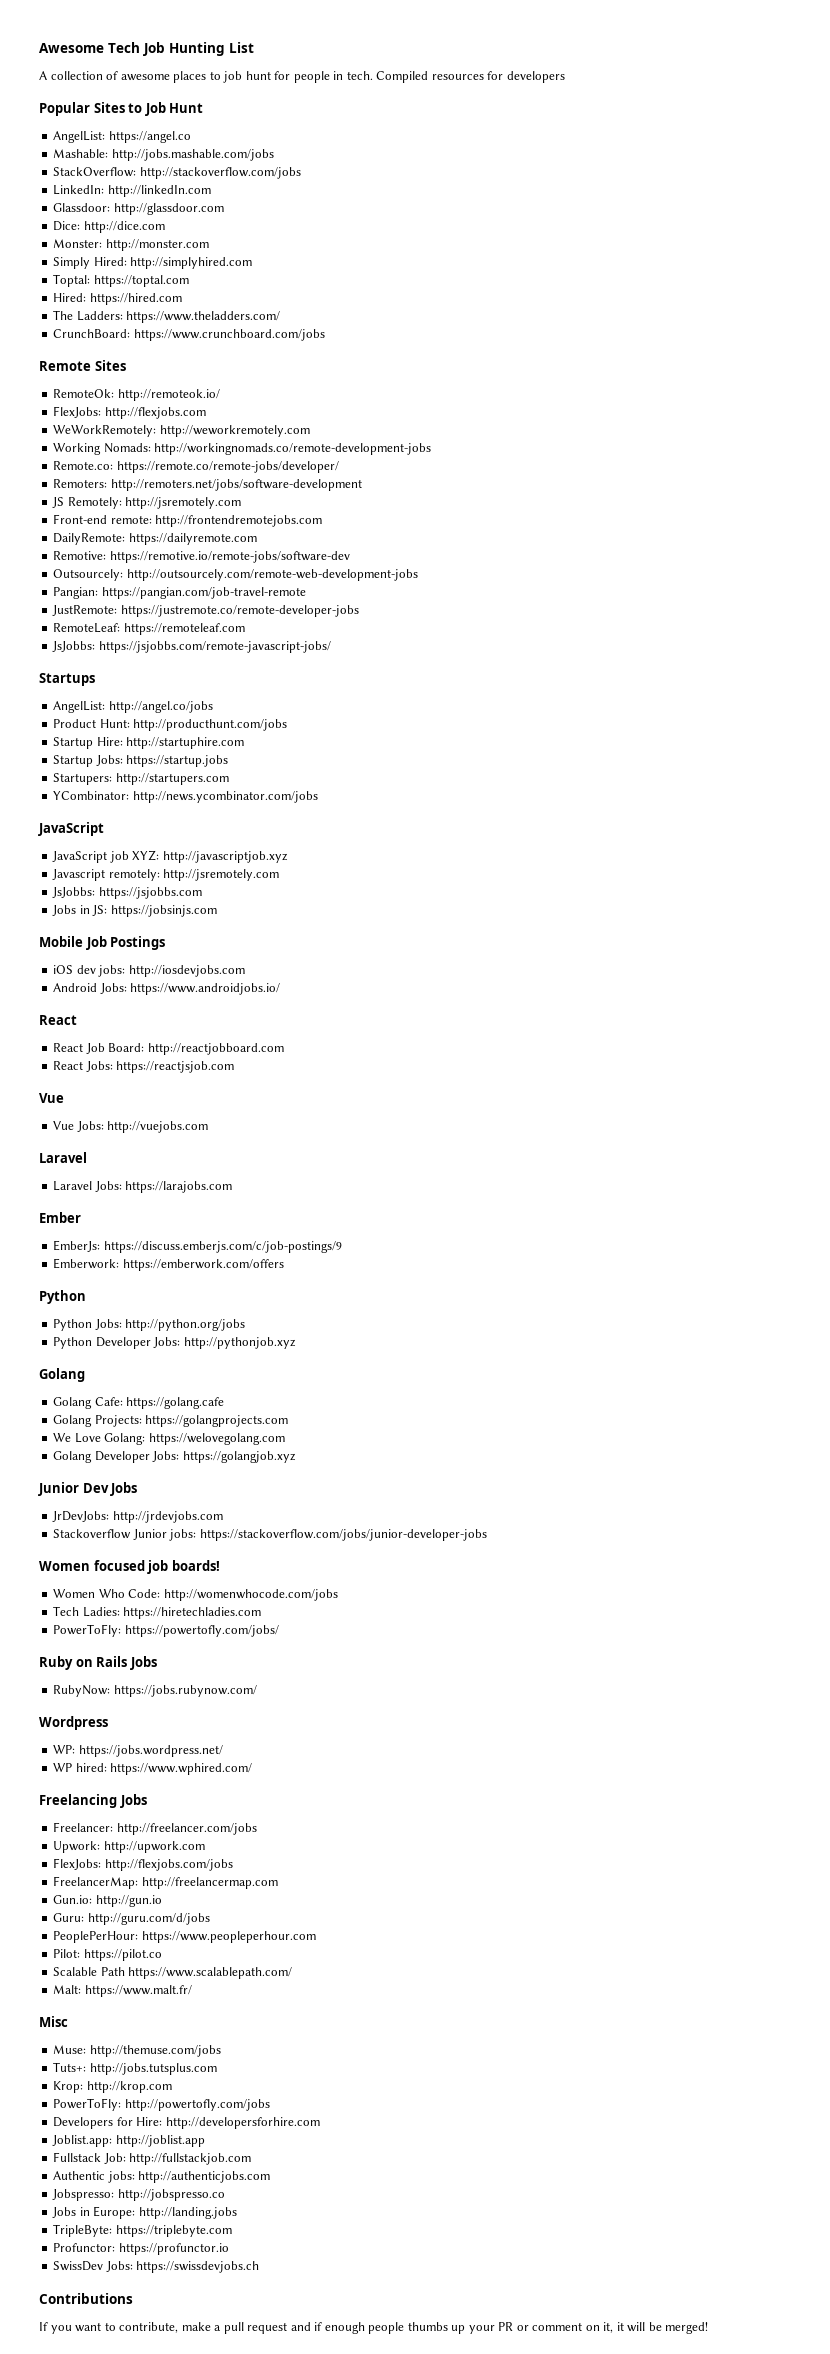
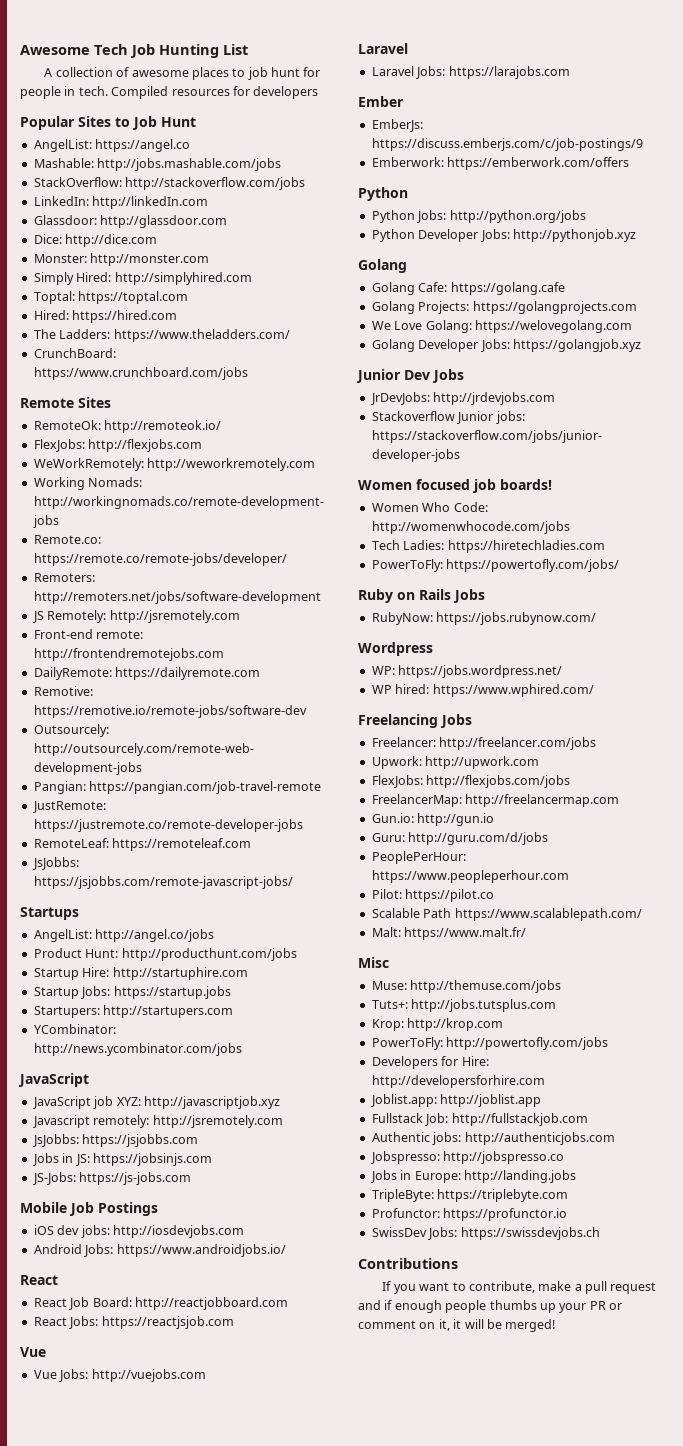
(217, 911) none -> [32,1172,192,1185] // JS-Jobs: https://js-jobs.com

